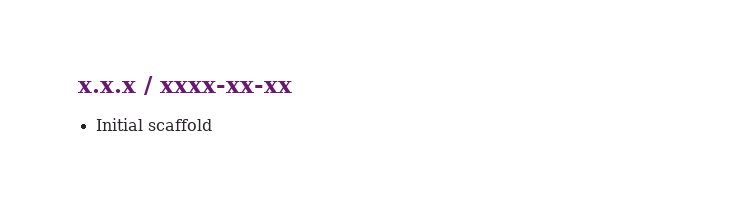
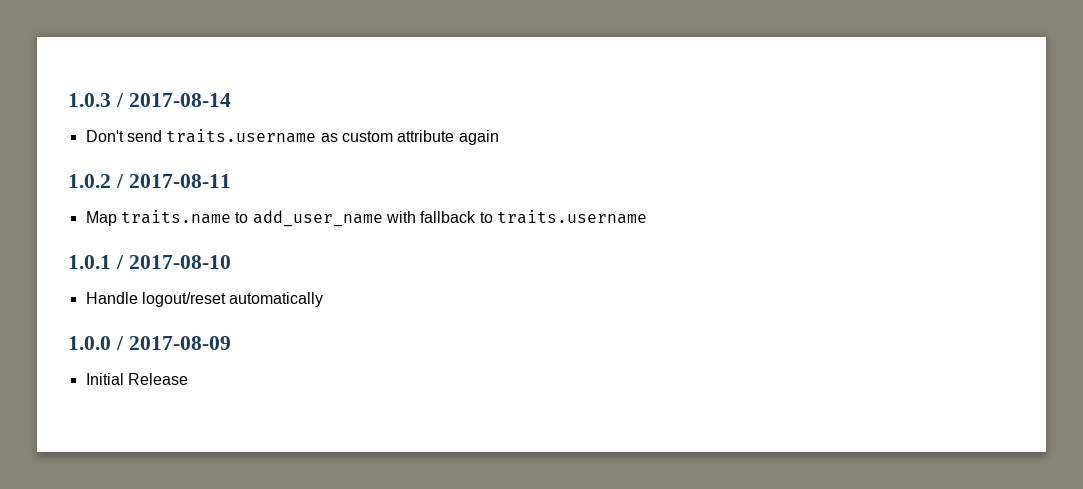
[78,76,292,95] x.x.x / xxxx-xx-xx -> [68,93,231,107] [85,129,499,145] [68,174,231,188] [85,210,647,227] [68,255,231,269] [85,292,324,307] [68,336,231,350] 1.0.3 / 2017-08-14 // Don't send traits.username as custom attribute again // 1.0.2 / 2017-08-11 // Map traits.name to add_user_name with fallback to traits.username // 1.0.1 / 2017-08-10 // Handle logout/reset automatically // 1.0.0 / 2017-08-09
[147,119,212,131] scaffold -> [127,373,188,385] Release

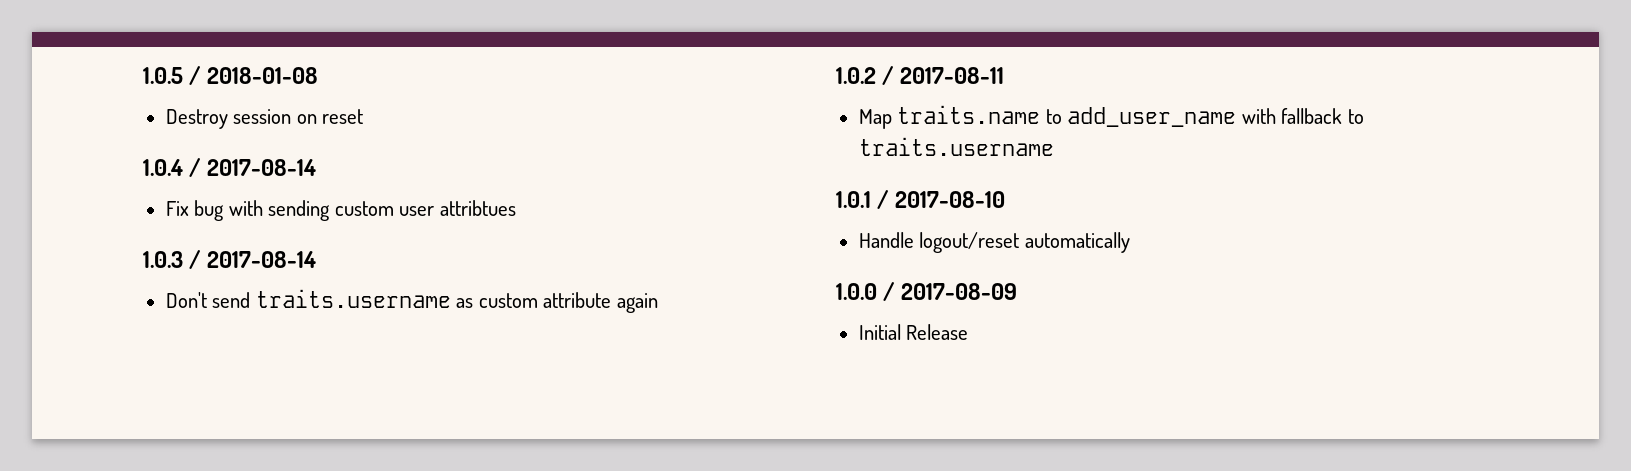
(68, 100) none -> [143,66,318,85] [165,109,364,129] [143,158,316,177] [165,200,516,221] 1.0.5 / 2018-01-08 // Destroy session on reset // 1.0.4 / 2017-08-14 // Fix bug with sending custom user attribtues //

